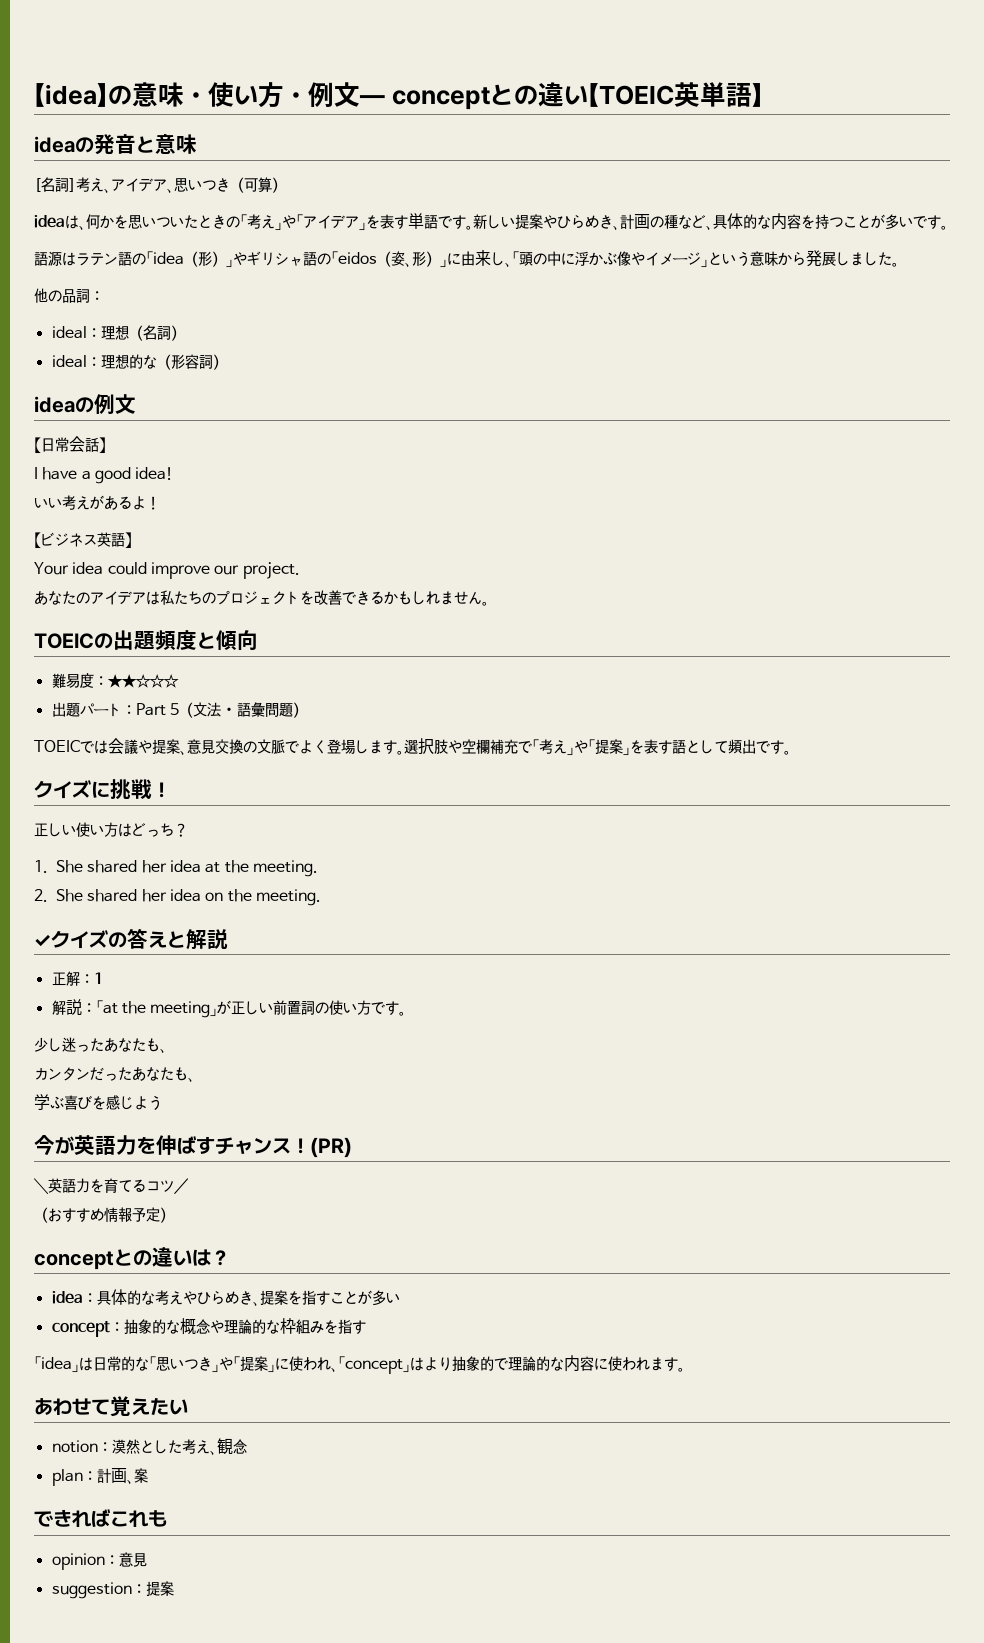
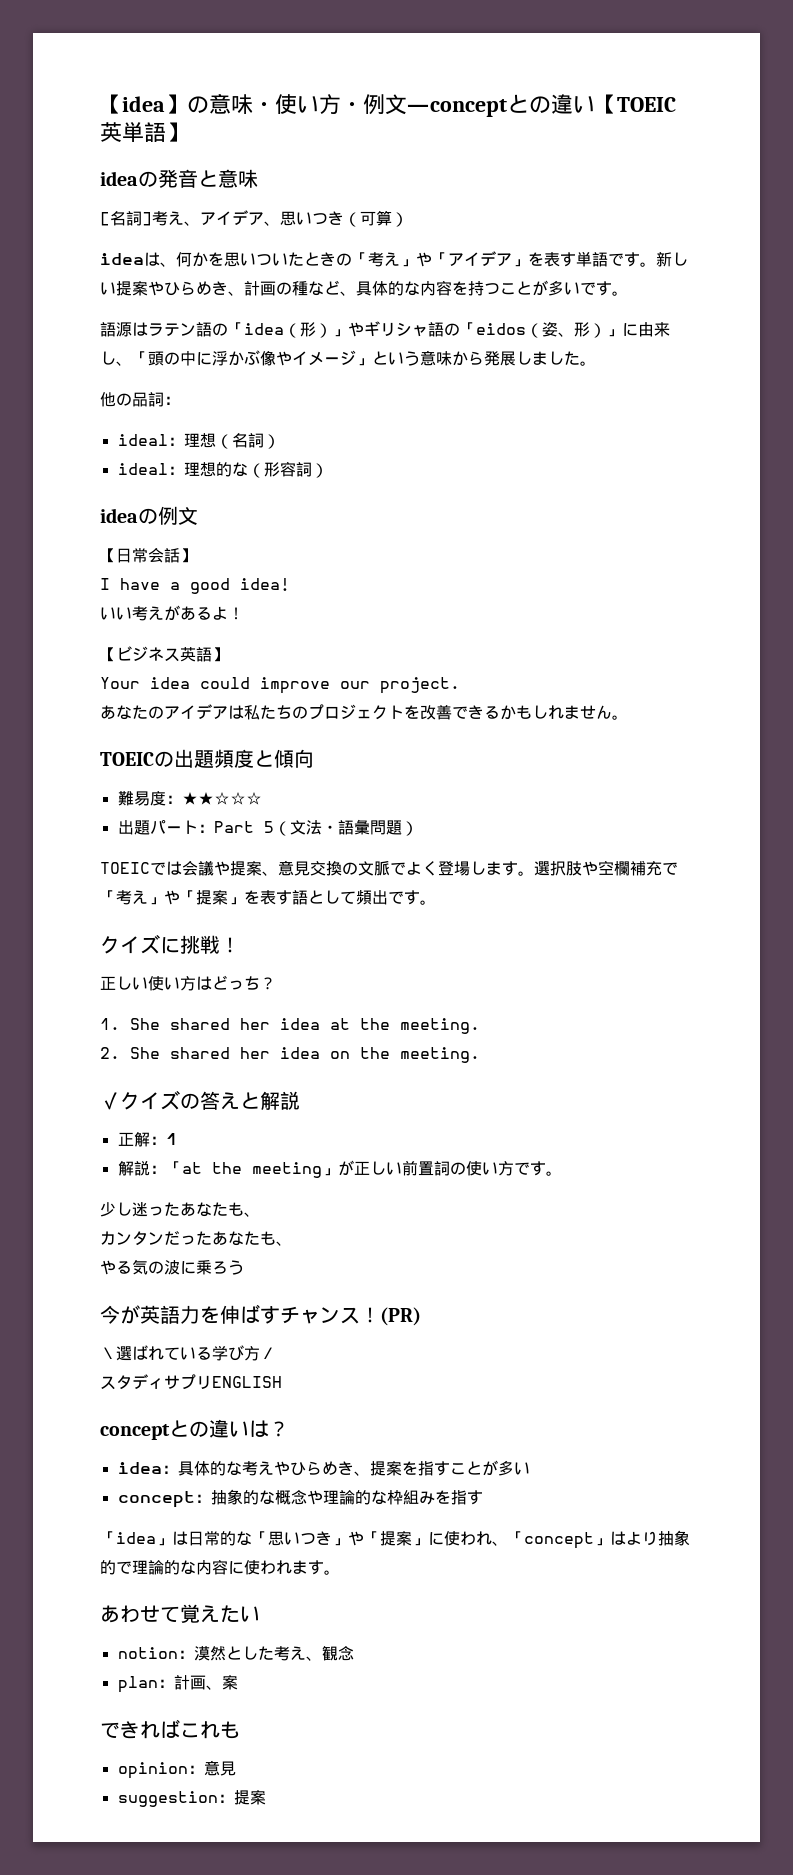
[34,1094,148,1110] 学ぶ喜びを感じよ -> [100,1260,228,1275] やる気の波に乗ろ
[48,1178,189,1195] [34,1207,174,1223] 英語力を育てるコツ／ // （おすすめ情報予定） -> [116,1345,276,1361] [100,1374,282,1390] 選ばれている学び方／ // スタディサプリENGLISH

